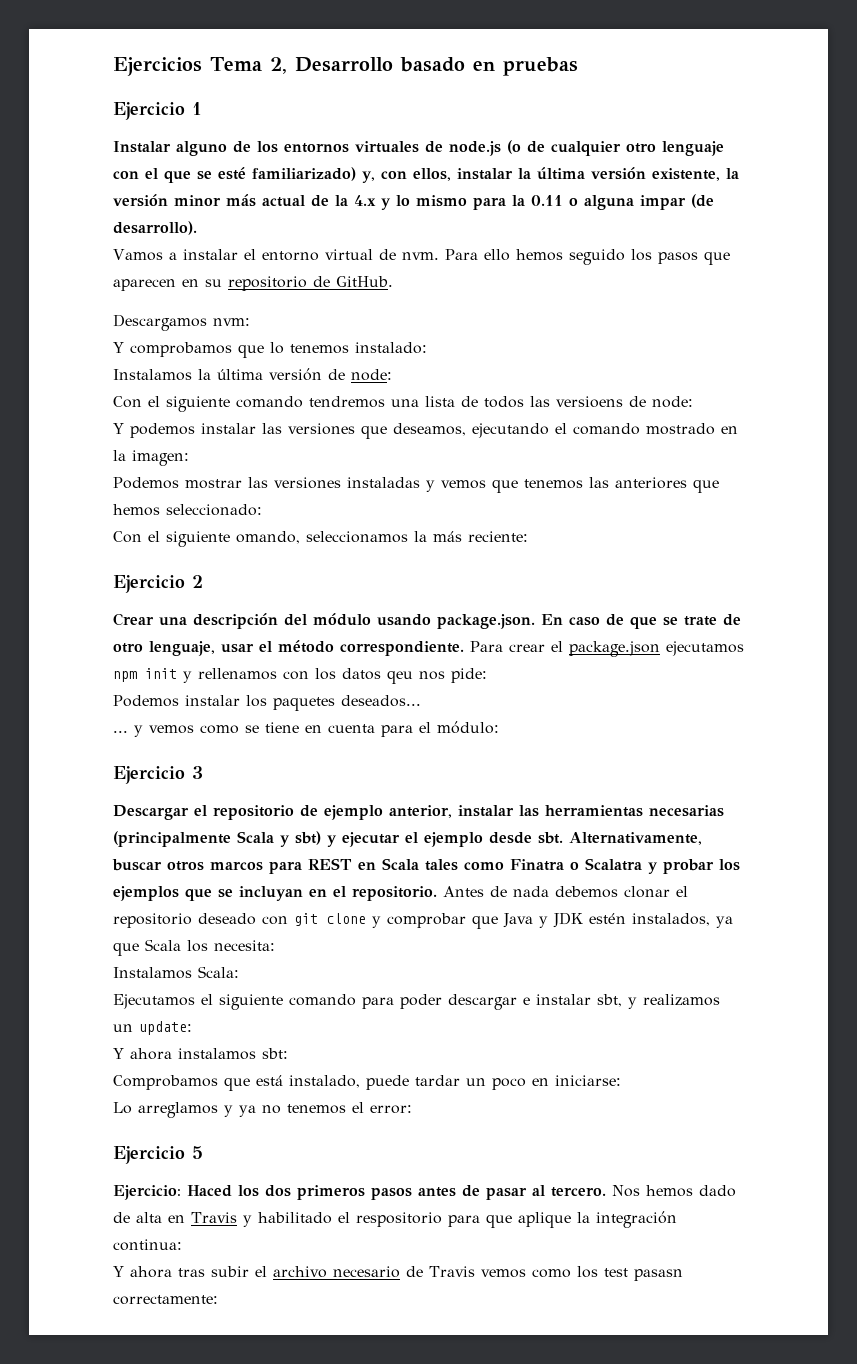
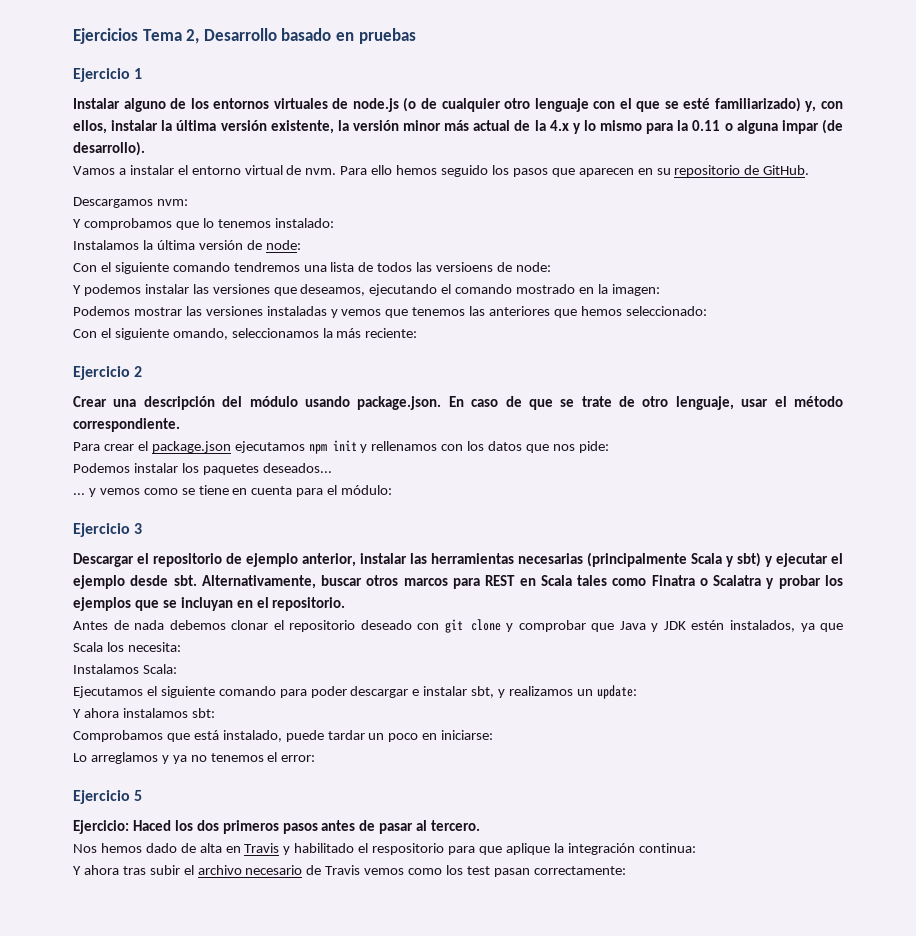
(464, 648) none -> (180, 425) //
[387,670,413,684] qeu -> [526,444,550,453] que
(437, 893) none -> (346, 604) //
(606, 1192) none -> (481, 825) //
[633,1269,683,1281] pasasn -> [493,868,530,877] pasan

